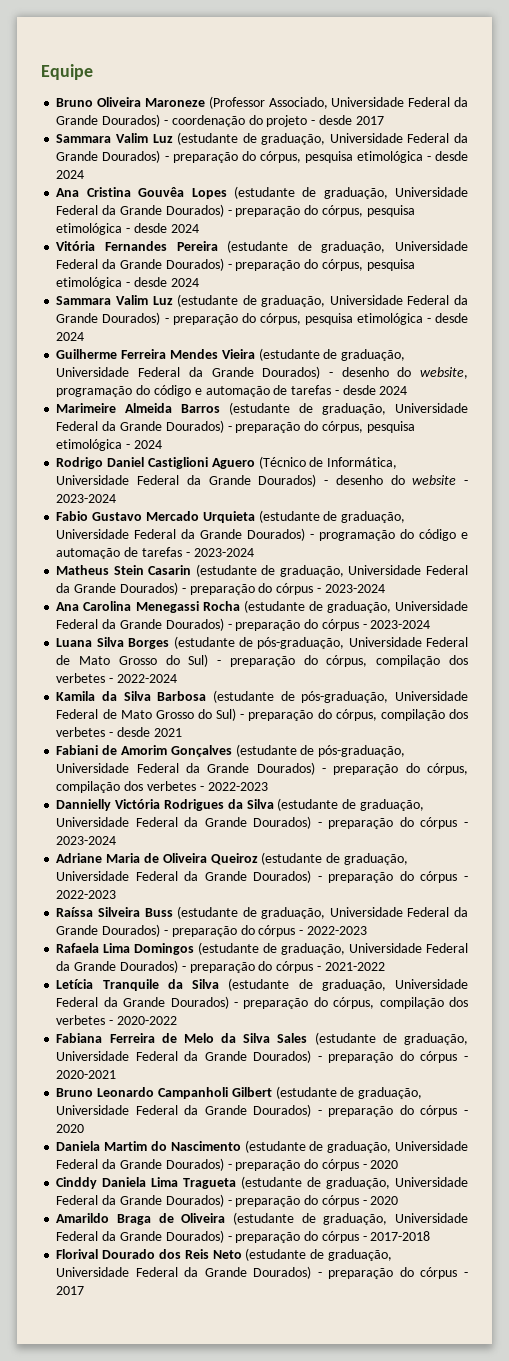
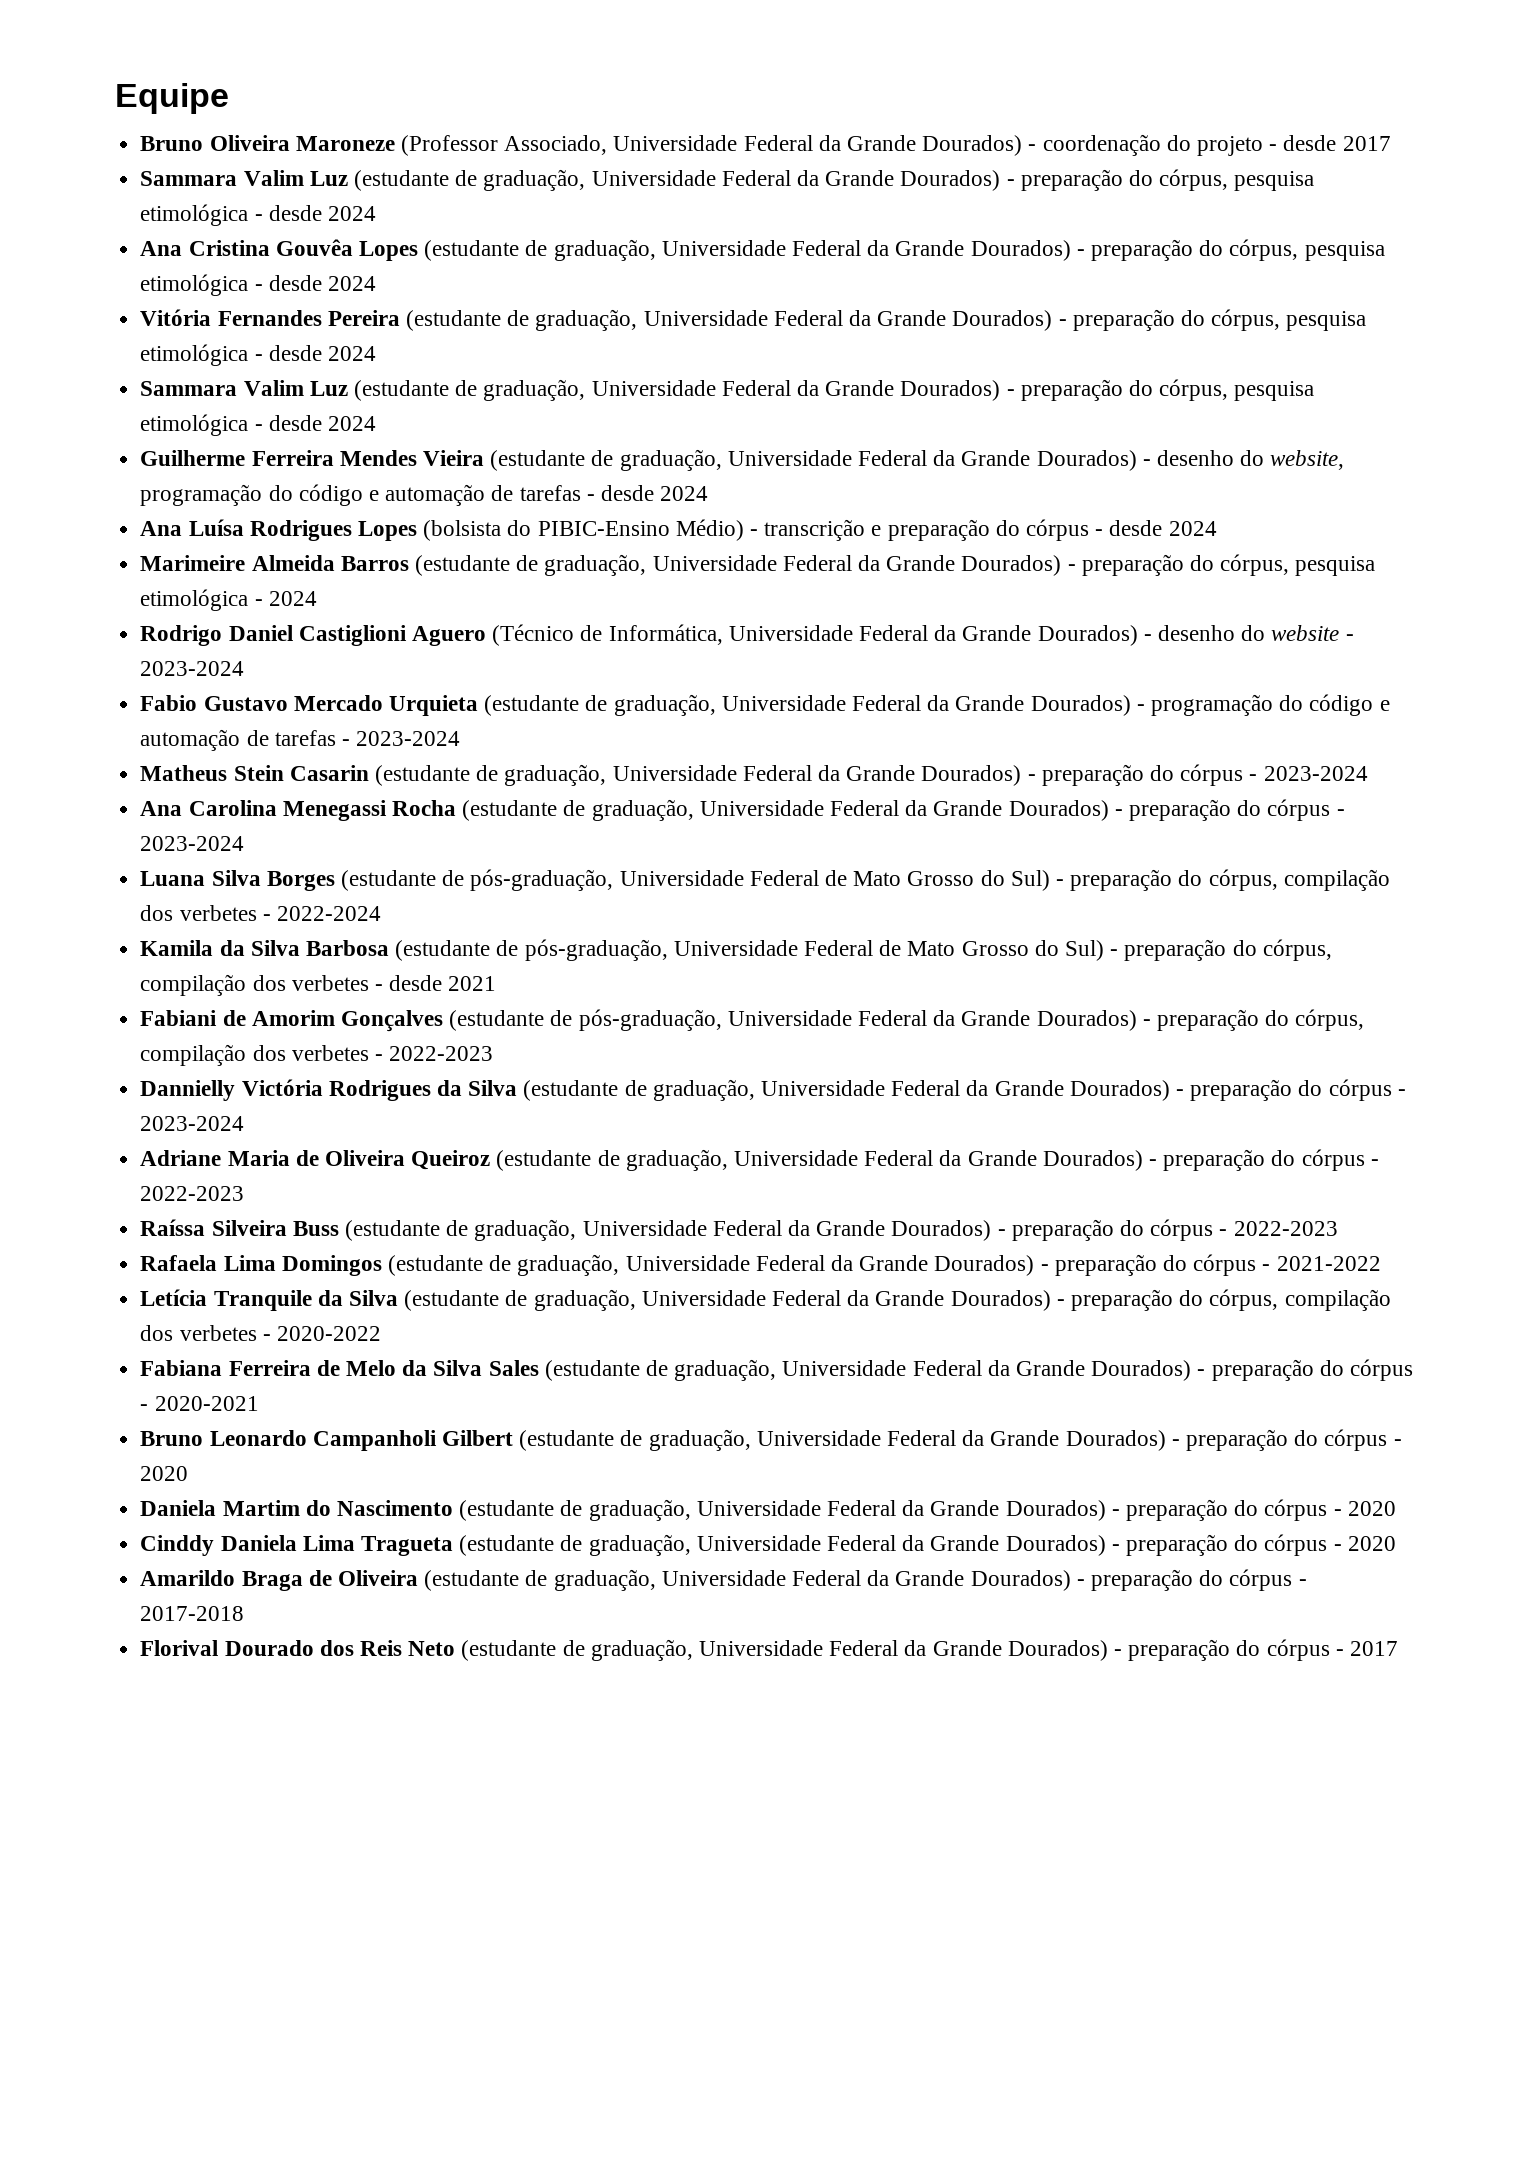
(408, 390) none -> [140,519,1217,541] // Ana Luísa Rodrigues Lopes (bolsista do PIBIC-Ensino Médio) - transcrição e preparação do córpus - desde 2024

